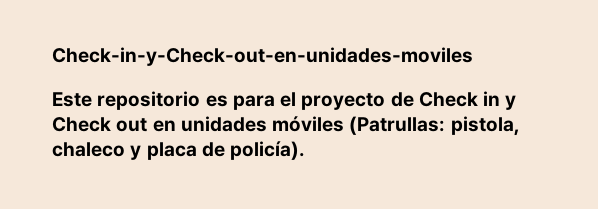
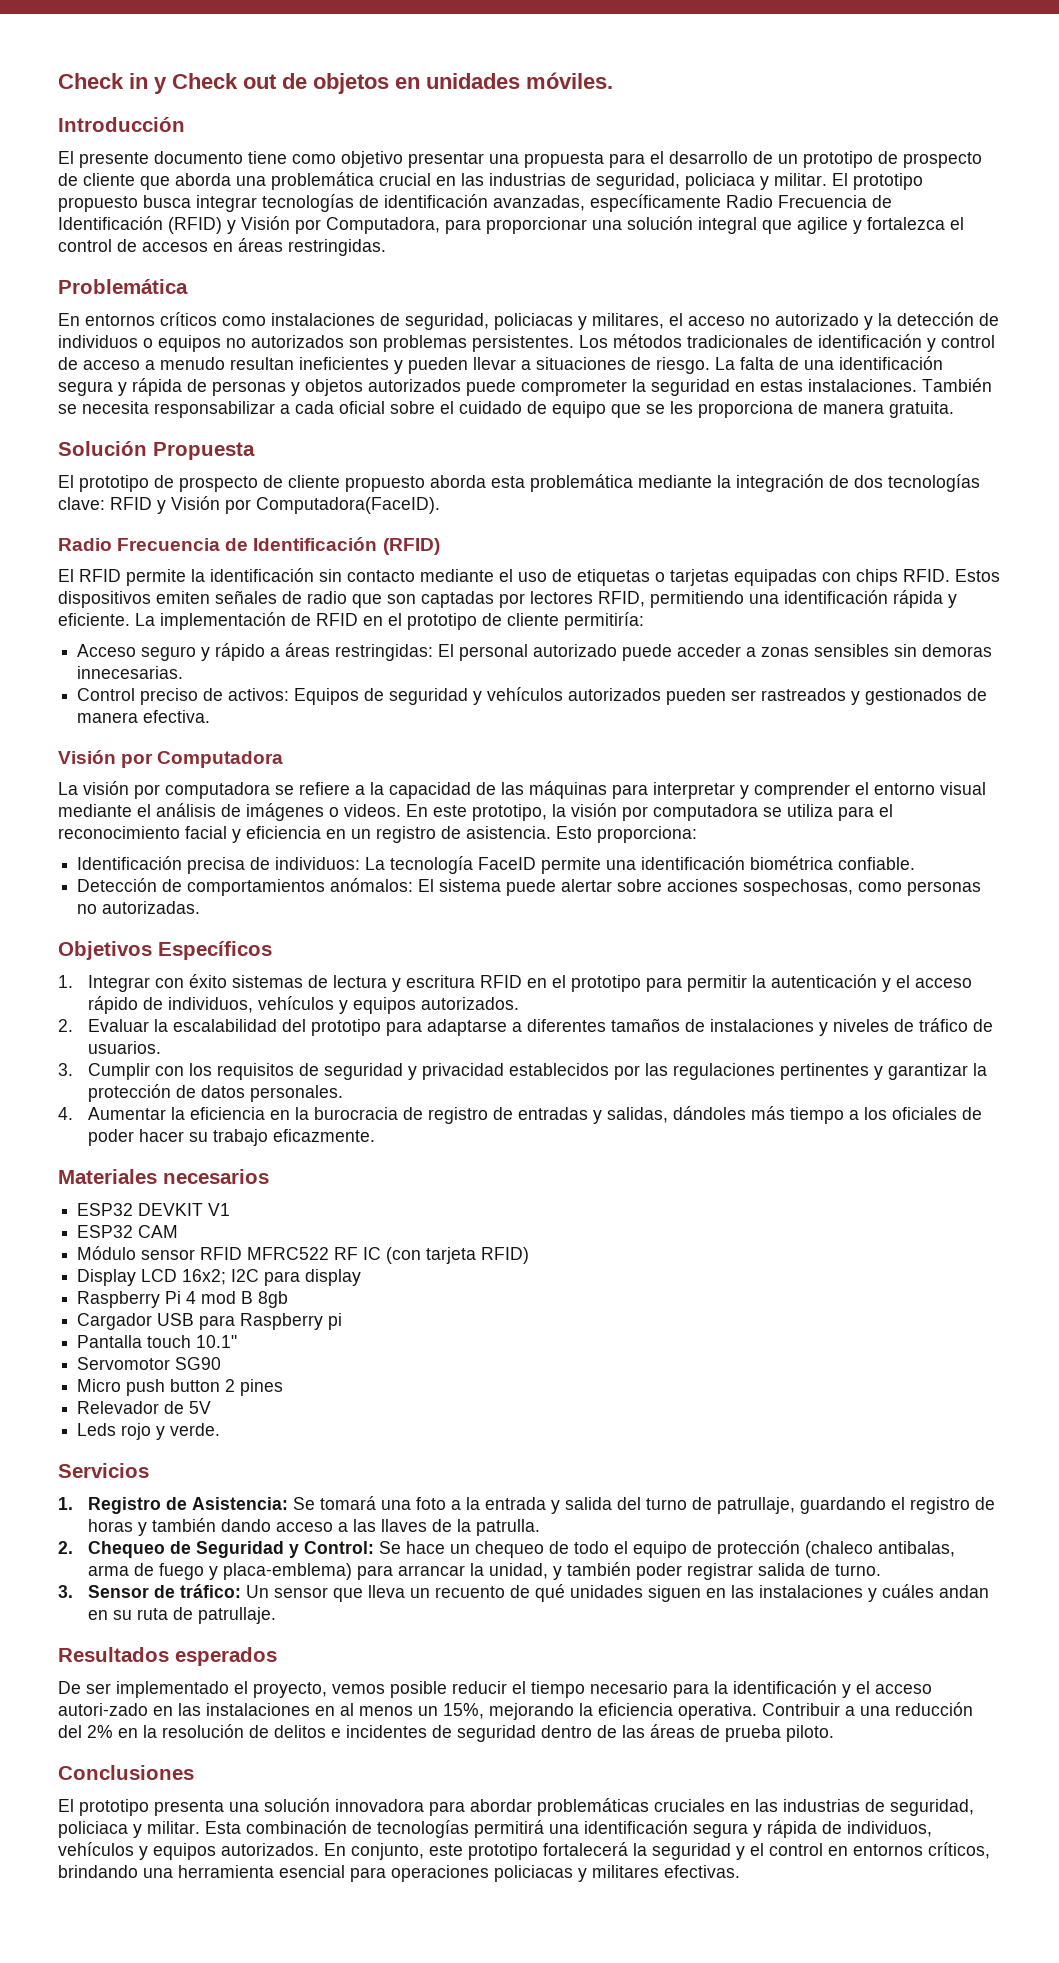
[52,47,473,66] [52,91,414,110] Check-in-y-Check-out-en-unidades-moviles // Este repositorio es para el proyecto de -> (58, 81) none
[152,116,520,136] [52,141,306,160] en unidades móviles (Patrullas: pistola, chaleco y placa de policía). -> [282,72,613,94] [58,117,185,132] [58,151,982,168] [58,172,923,190] [58,194,892,212] [58,216,964,234] [58,238,386,256] [58,279,188,294] [58,312,999,330] [58,334,995,352] [58,356,943,374] [58,378,992,396] [58,401,954,418] [58,441,255,460] [58,474,980,492] [58,496,440,514] [58,537,440,555] [58,568,1000,586] [58,590,957,608] [58,612,644,630] [77,643,993,661] [77,666,184,679] [77,687,988,705] [77,710,211,723] [58,750,284,768] [58,781,986,799] [58,803,893,821] [58,826,697,843] [77,856,916,874] [77,878,982,896] [77,901,201,914] [58,941,272,960] [58,974,973,992] [88,996,520,1014] [58,1018,994,1036] [88,1041,162,1054] [58,1063,988,1080] [88,1084,344,1102] [58,1106,983,1124] [88,1129,376,1146] [58,1169,269,1184] [77,1203,231,1216] [77,1225,179,1238] [77,1246,530,1264] [77,1269,362,1286] [77,1291,289,1308] [77,1313,343,1330] [77,1335,238,1348] [77,1357,222,1370] [77,1379,284,1396] [77,1401,212,1414] [77,1423,221,1440] [58,1463,149,1478] [58,1496,996,1514] [88,1518,541,1536] [58,1540,956,1558] [88,1562,882,1580] [58,1584,990,1602] [88,1607,277,1624] [58,1647,277,1666] [58,1680,932,1698] [58,1702,973,1720] [58,1724,834,1742] [58,1765,194,1780] [58,1798,974,1816] [58,1820,932,1838] [58,1842,990,1860] [58,1865,740,1882] de objetos en unidades móviles. // Introducción // El presente documento tiene como objetivo presentar una propuesta para el desarrollo de un prototipo de prospecto de cliente que aborda una problemática crucial en las industrias de seguridad, policiaca y militar. El prototipo propuesto busca integrar tecnologías de identificación avanzadas, específicamente Radio Frecuencia de Identificación (RFID) y Visión por Computadora, para proporcionar una solución integral que agilice y fortalezca el control de accesos en áreas restringidas. // Problemática // En entornos críticos como instalaciones de seguridad, policiacas y militares, el acceso no autorizado y la detección de individuos o equipos no autorizados son problemas persistentes. Los métodos tradicionales de identificación y control de acceso a menudo resultan ineficientes y pueden llevar a situaciones de riesgo. La falta de una identificación segura y rápida de personas y objetos autorizados puede comprometer la seguridad en estas instalaciones. También se necesita responsabilizar a cada oficial sobre el cuidado de equipo que se les proporciona de manera gratuita. // Solución Propuesta // El prototipo de prospecto de cliente propuesto aborda esta problemática mediante la integración de dos tecnologías clave: RFID y Visión por Computadora(FaceID). // Radio Frecuencia de Identificación (RFID) // El RFID permite la identificación sin contacto mediante el uso de etiquetas o tarjetas equipadas con chips RFID. Estos dispositivos emiten señales de radio que son captadas por lectores RFID, permitiendo una identificación rápida y eficiente. La implementación de RFID en el prototipo de cliente permitiría: // Acceso seguro y rápido a áreas restringidas: El personal autorizado puede acceder a zonas sensibles sin demoras innecesarias. // Control preciso de activos: Equipos de seguridad y vehículos autorizados pueden ser rastreados y gestionados de manera efectiva. // Visión por Computadora // La visión por computadora se refiere a la capacidad de las máquinas para interpretar y comprender el entorno visual mediante el análisis de imágenes o videos. En este prototipo, la visión por computadora se utiliza para el reconocimiento facial y eficiencia en un registro de asistencia. Esto proporciona: // Identificación precisa de individuos: La tecnología FaceID permite una identificación biométrica confiable. // Detección de comportamientos anómalos: El sistema puede alertar sobre acciones sospechosas, como personas no autorizadas. // Objetivos Específicos // 1. Integrar con éxito sistemas de lectura y escritura RFID en el prototipo para permitir la autenticación y el acceso rápido de individuos, vehículos y equipos autorizados. // 2. Evaluar la escalabilidad del prototipo para adaptarse a diferentes tamaños de instalaciones y niveles de tráfico de usuarios. // 3. Cumplir con los requisitos de seguridad y privacidad establecidos por las regulaciones pertinentes y garantizar la protección de datos personales. // 4. Aumentar la eficiencia en la burocracia de registro de entradas y salidas, dándoles más tiempo a los oficiales de poder hacer su trabajo eficazmente. // Materiales necesarios // ESP32 DEVKIT V1 // ESP32 CAM // Módulo sensor RFID MFRC522 RF IC (con tarjeta RFID) // Display LCD 16x2; I2C para display // Raspberry Pi 4 mod B 8gb // Cargador USB para Raspberry pi // Pantalla touch 10.1" // Servomotor SG90 // Micro push button 2 pines // Relevador de 5V // Leds rojo y verde. // Servicios // 1. Registro de Asistencia: Se tomará una foto a la entrada y salida del turno de patrullaje, guardando el registro de horas y también dando acceso a las llaves de la patrulla. // 2. Chequeo de Seguridad y Control: Se hace un chequeo de todo el equipo de protección (chaleco antibalas, arma de fuego y placa-emblema) para arrancar la unidad, y también poder registrar salida de turno. // 3. Sensor de tráfico: Un sensor que lleva un recuento de qué unidades siguen en las instalaciones y cuáles andan en su ruta de patrullaje. // Resultados esperados // De ser implementado el proyecto, vemos posible reducir el tiempo necesario para la identificación y el acceso autori-zado en las instalaciones en al menos un 15%, mejorando la eficiencia operativa. Contribuir a una reducción del 2% en la resolución de delitos e incidentes de seguridad dentro de las áreas de prueba piloto. // Conclusiones // El prototipo presenta una solución innovadora para abordar problemáticas cruciales en las industrias de seguridad, policiaca y militar. Esta combinación de tecnologías permitirá una identificación segura y rápida de individuos, vehículos y equipos autorizados. En conjunto, este prototipo fortalecerá la seguridad y el control en entornos críticos, brindando una herramienta esencial para operaciones policiacas y militares efectivas.

